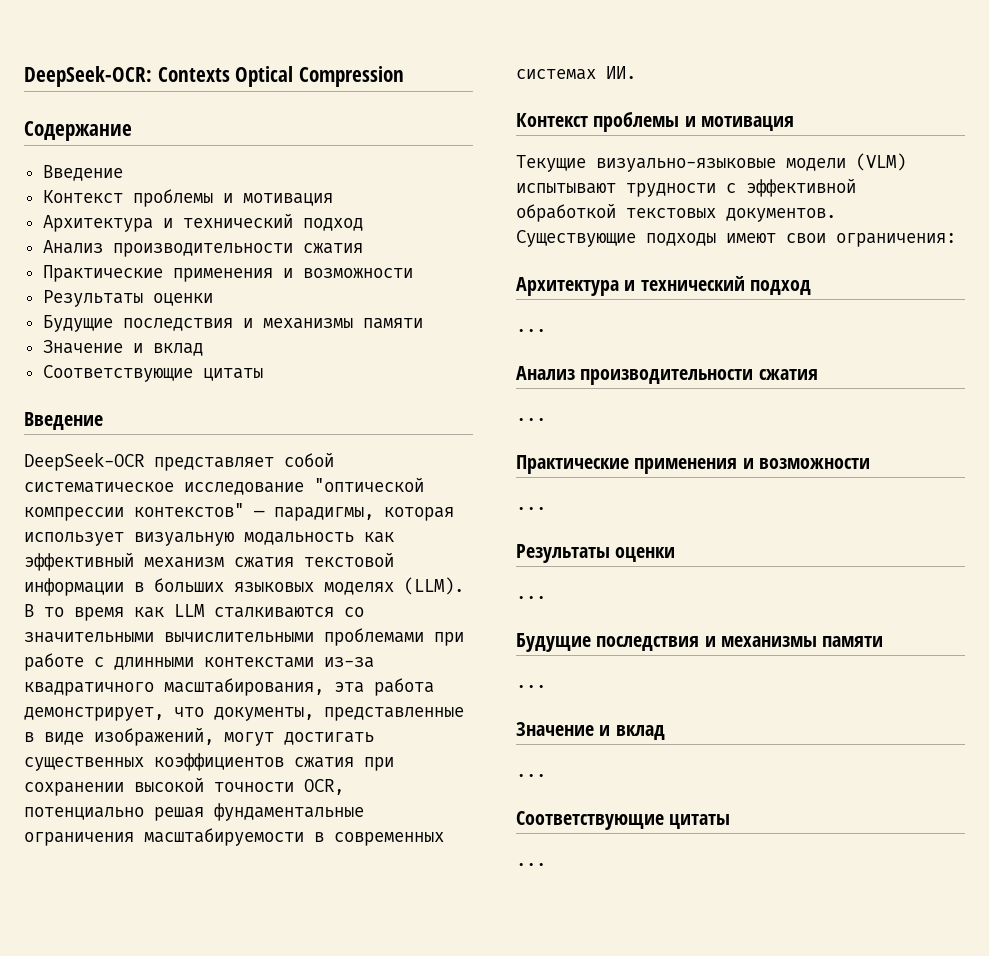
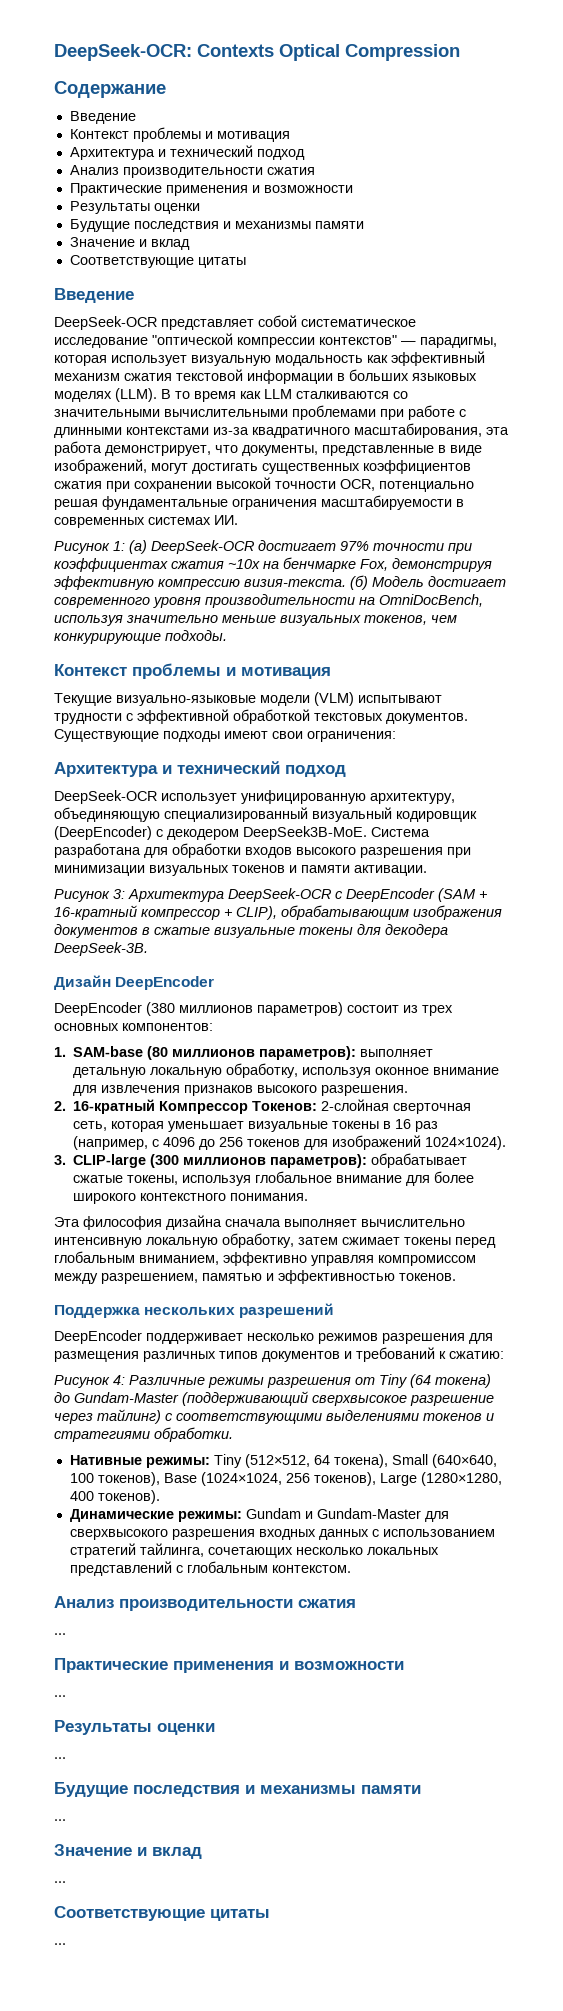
(636, 72) none -> [54,540,472,554] [54,557,492,572] [54,575,506,590] [54,594,483,608] [54,615,457,626] [54,630,227,644] // Рисунок 1: (а) DeepSeek-OCR достигает 97% точности при коэффициентах сжатия ~10x на бенчмарке Fox, демонстрируя эффективную компрессию визия-текста. (б) Модель достигает современного уровня производительности на OmniDocBench, используя значительно меньше визуальных токенов, чем конкурирующие подходы.
[516,329,546,332] ... -> [54,790,455,804] [54,807,477,822] [54,826,430,840] [54,843,471,858] [54,865,427,876] [54,888,487,902] [54,905,502,920] [54,924,448,938] [54,942,148,956] [54,975,215,990] [54,1002,453,1016] [54,1023,213,1031] [54,1046,434,1060] [73,1063,500,1078] [73,1085,409,1096] [54,1099,472,1114] [73,1119,439,1132] [73,1135,507,1150] [54,1153,468,1168] [73,1171,475,1186] [73,1193,309,1204] [54,1215,465,1230] [54,1233,496,1248] [54,1251,476,1266] [54,1270,456,1284] [54,1303,335,1318] [54,1330,493,1344] [54,1347,504,1362] [54,1374,491,1388] [54,1391,494,1406] [54,1409,494,1424] [54,1427,233,1442] [69,1454,497,1468] [69,1472,502,1486] [69,1490,160,1504] [69,1508,449,1522] [69,1529,495,1540] [69,1543,439,1558] [69,1561,351,1576] DeepSeek-OCR использует унифицированную архитектуру, объединяющую специализированный визуальный кодировщик (DeepEncoder) с декодером DeepSeek3B-MoE. Система разработана для обработки входов высокого разрешения при минимизации визуальных токенов и памяти активации. // Рисунок 3: Архитектура DeepSeek-OCR с DeepEncoder (SAM + 16-кратный компрессор + CLIP), обрабатывающим изображения документов в сжатые визуальные токены для декодера DeepSeek-3B. // Дизайн DeepEncoder // DeepEncoder (380 миллионов параметров) состоит из трех основных компонентов: // 1. SAM-base (80 миллионов параметров): выполняет детальную локальную обработку, используя оконное внимание для извлечения признаков высокого разрешения. // 2. 16-кратный Компрессор Токенов: 2-слойная сверточная сеть, которая уменьшает визуальные токены в 16 раз (например, с 4096 до 256 токенов для изображений 1024×1024). // 3. CLIP-large (300 миллионов параметров): обрабатывает сжатые токены, используя глобальное внимание для более широкого контекстного понимания. // Эта философия дизайна сначала выполняет вычислительно интенсивную локальную обработку, затем сжимает токены перед глобальным вниманием, эффективно управляя компромиссом между разрешением, памятью и эффективностью токенов. // Поддержка нескольких разрешений // DeepEncoder поддерживает несколько режимов разрешения для размещения различных типов документов и требований к сжатию: // Рисунок 4: Различные режимы разрешения от Tiny (64 токена) до Gundam-Master (поддерживающий сверхвысокое разрешение через тайлинг) с соответствующими выделениями токенов и стратегиями обработки. // Нативные режимы: Tiny (512×512, 64 токена), Small (640×640, 100 токенов), Base (1024×1024, 256 токенов), Large (1280×1280, 400 токенов). // Динамические режимы: Gundam и Gundam-Master для сверхвысокого разрешения входных данных с использованием стратегий тайлинга, сочетающих несколько локальных представлений с глобальным контекстом.

